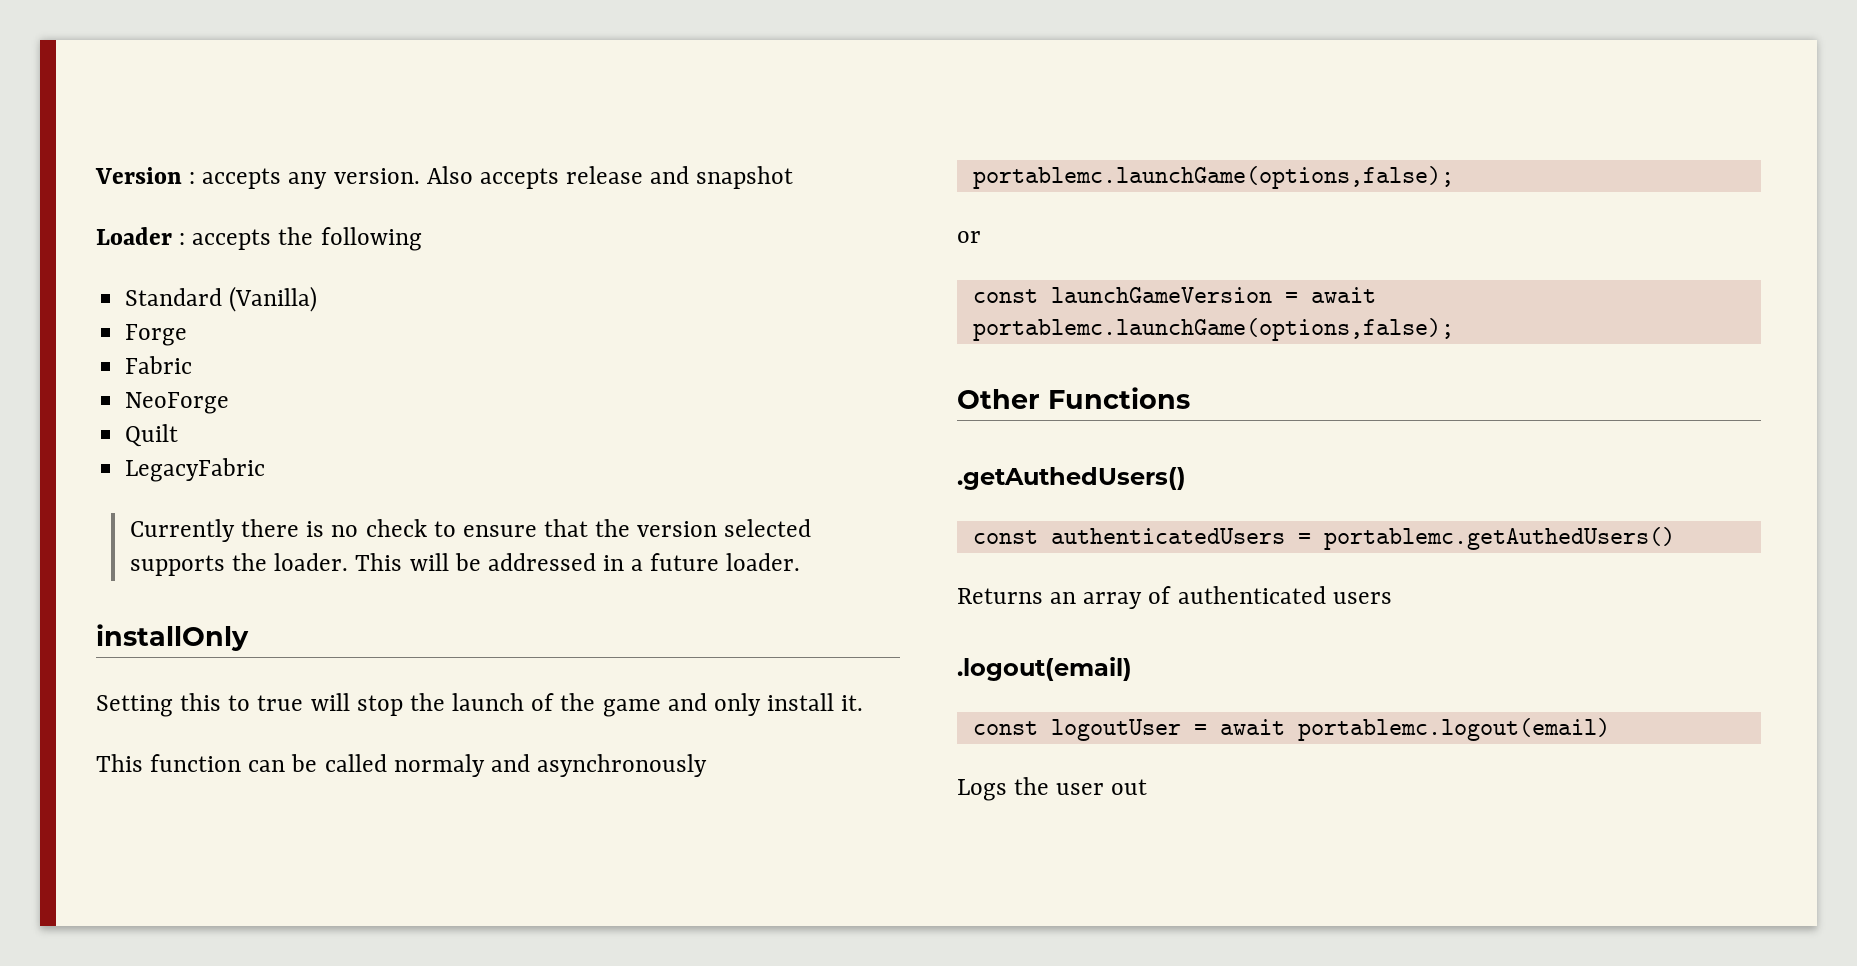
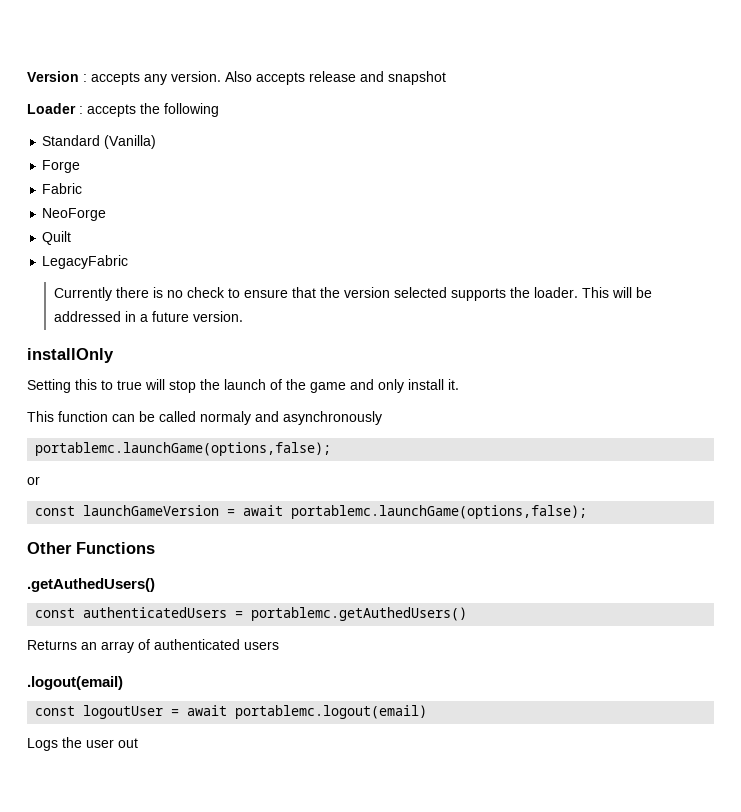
[726,553,801,571] loader. -> [192,311,243,322] version.

